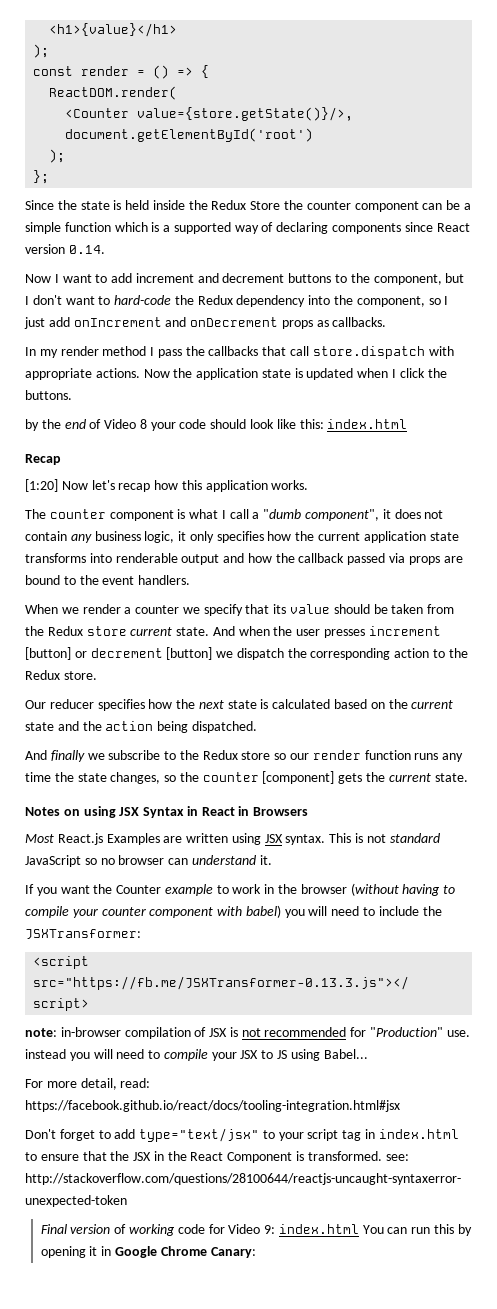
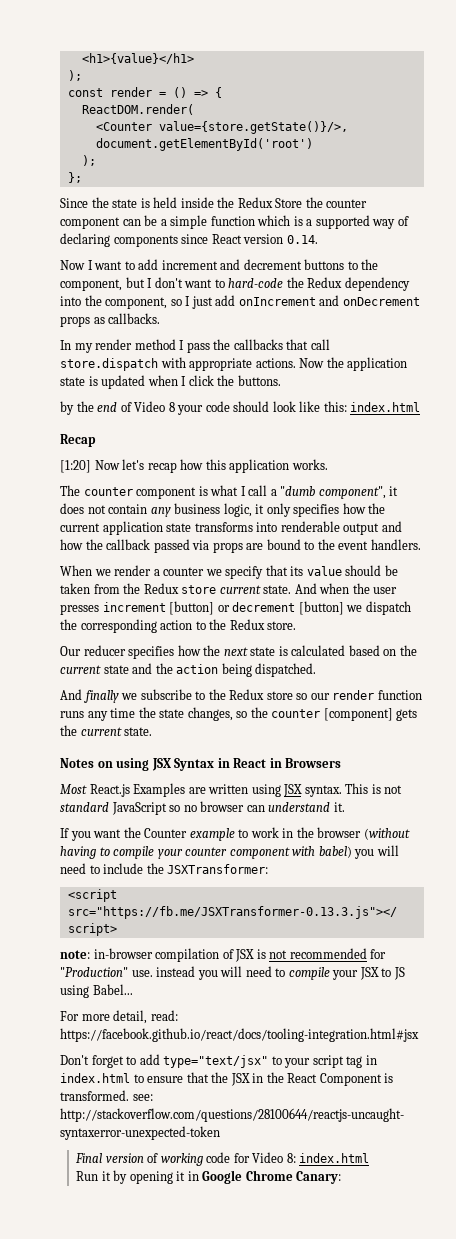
[264,1224,454,1234] 9: index.html You can run this -> [286,1153,370,1163] [76,1171,111,1181] 8: index.html // Run it

